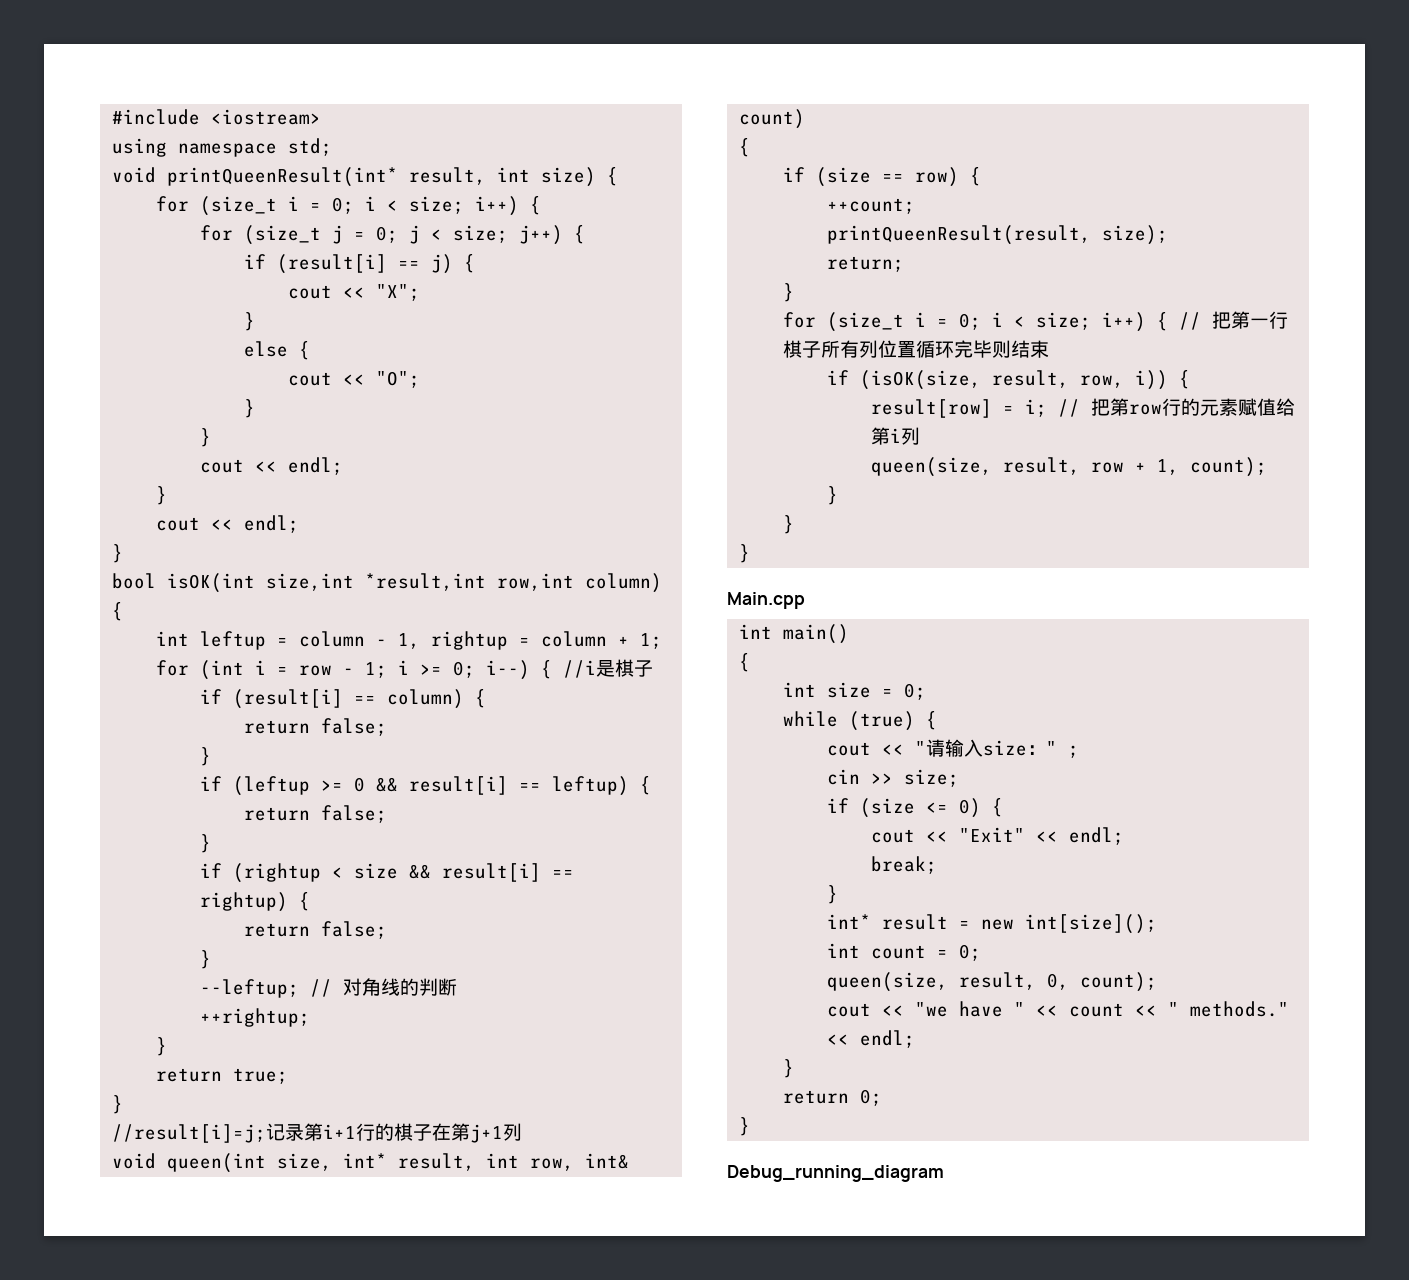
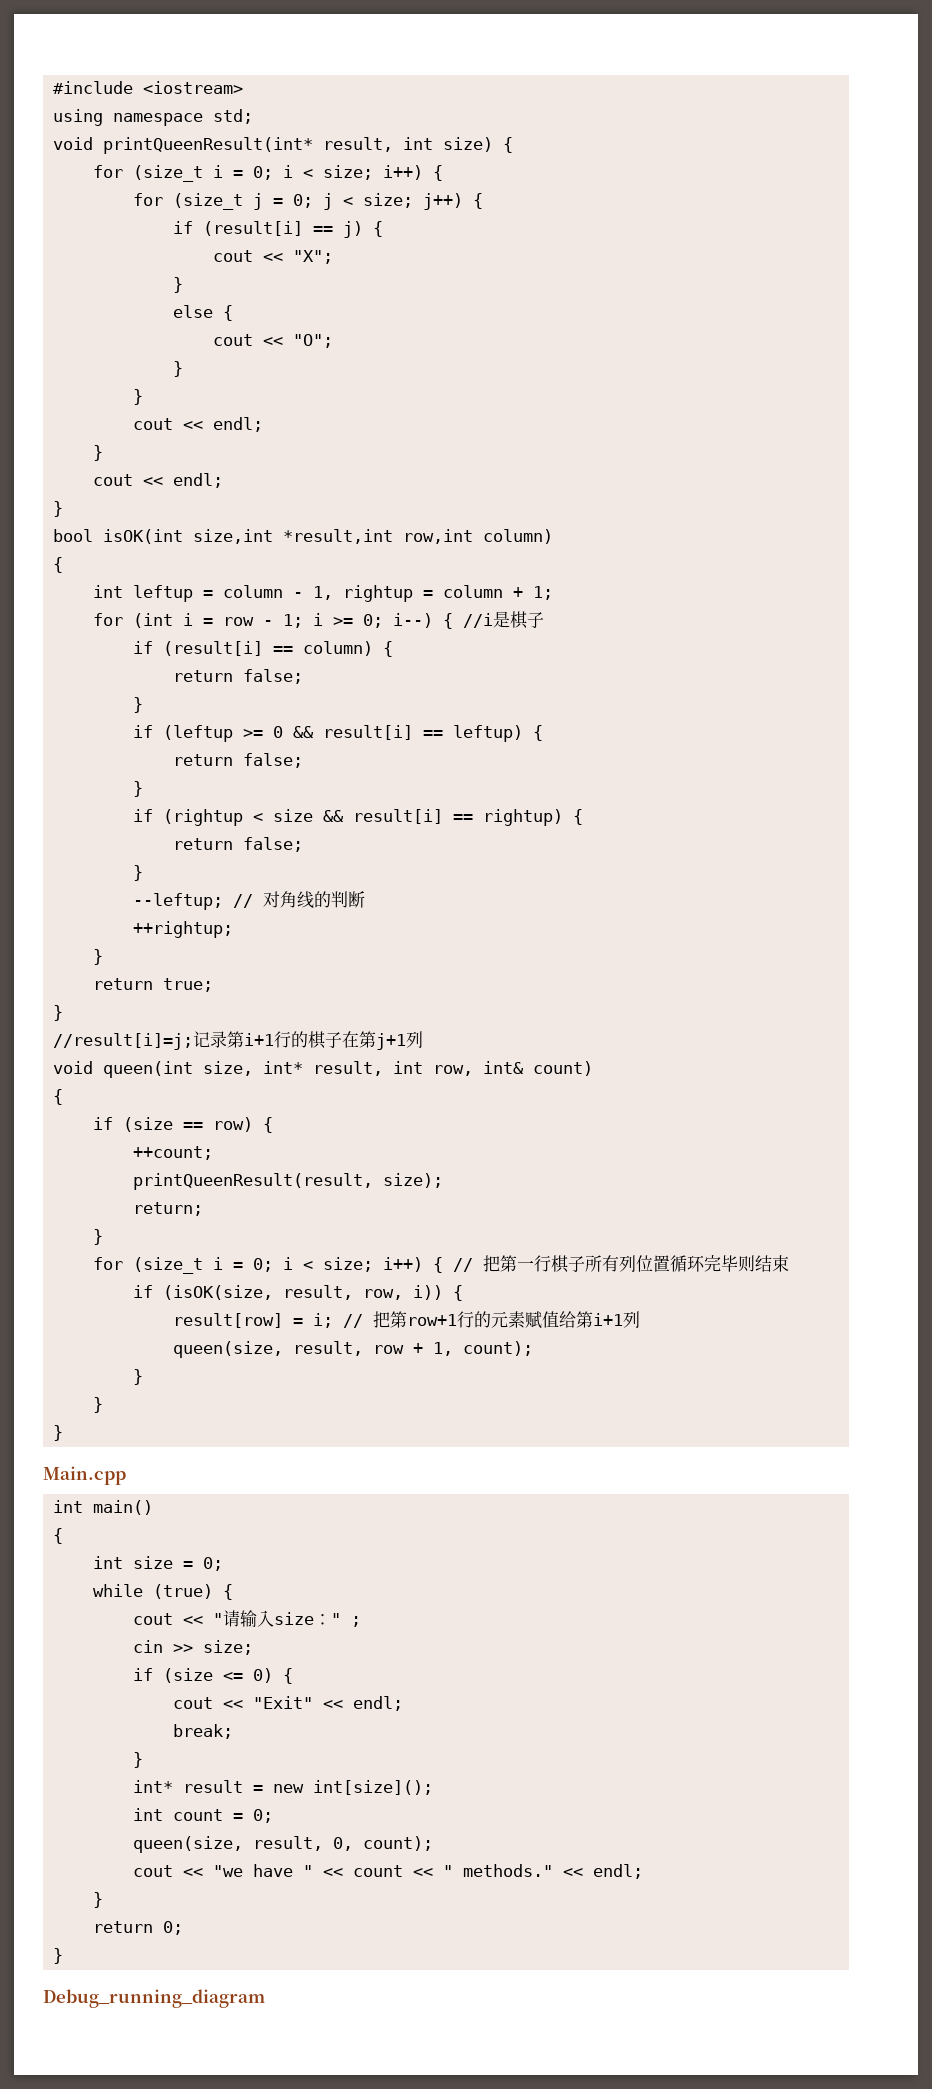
[1129,404,1163,415] row -> [407,1314,458,1326] row+1
[890,428,902,443] i -> [593,1313,624,1326] i+1

